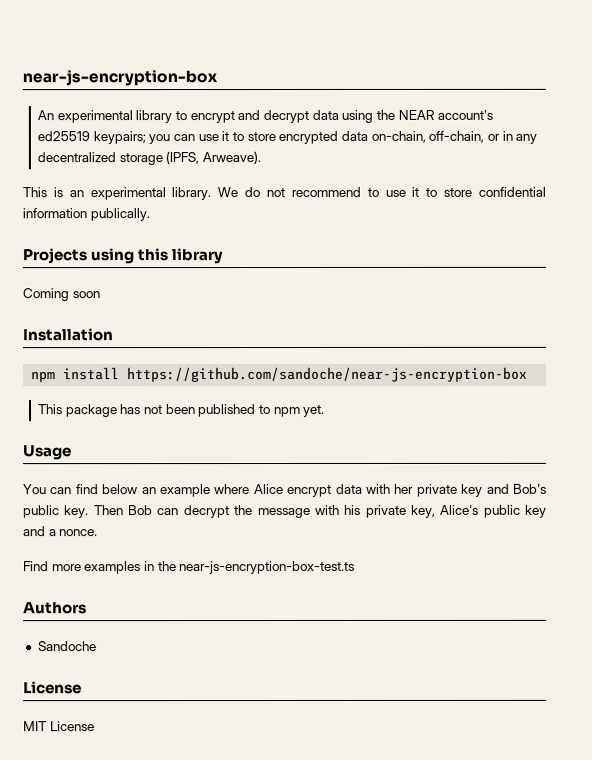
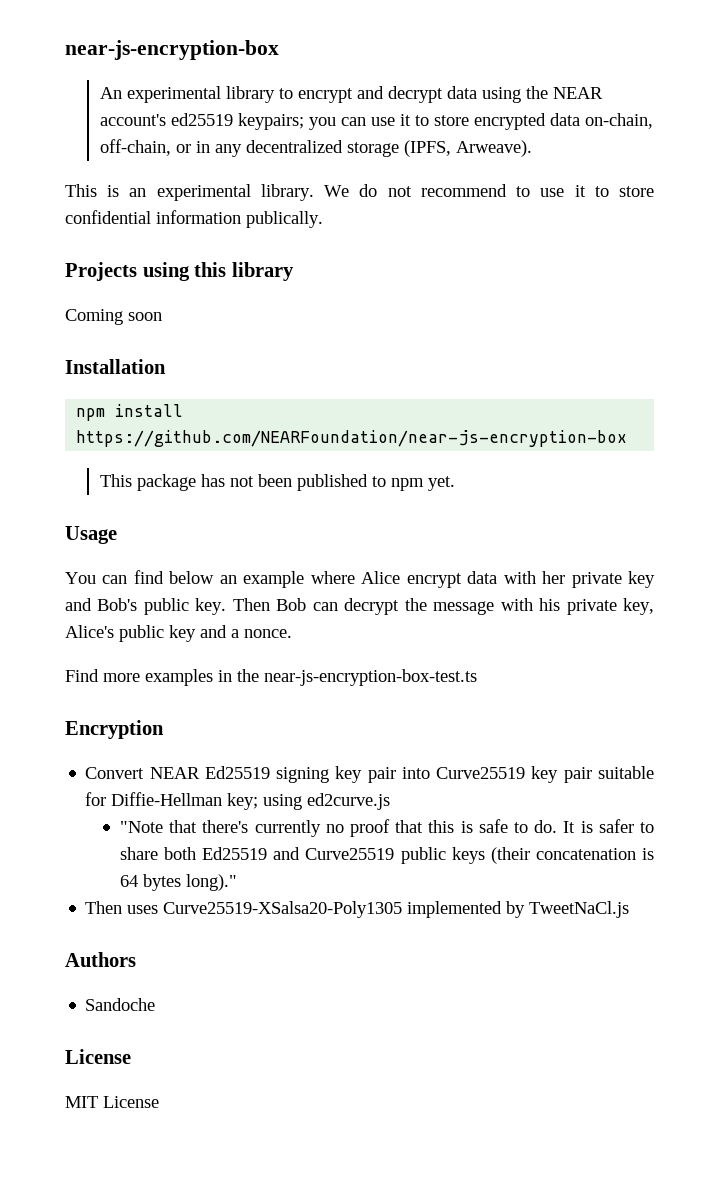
[126,366,529,383] https://github.com/sandoche/near-js-encryption-box -> [76,430,628,447] https://github.com/NEARFoundation/near-js-encryption-box
(356, 567) none -> [65,720,164,739] [85,766,654,783] [85,792,391,810] [119,819,654,837] [119,847,654,864] [119,874,237,891] [85,901,630,918] // Encryption // Convert NEAR Ed25519 signing key pair into Curve25519 key pair suitable for Diffie-Hellman key; using ed2curve.js // "Note that there's currently no proof that this is safe to do. It is safer to share both Ed25519 and Curve25519 public keys (their concatenation is 64 bytes long)." // Then uses Curve25519-XSalsa20-Poly1305 implemented by TweetNaCl.js

